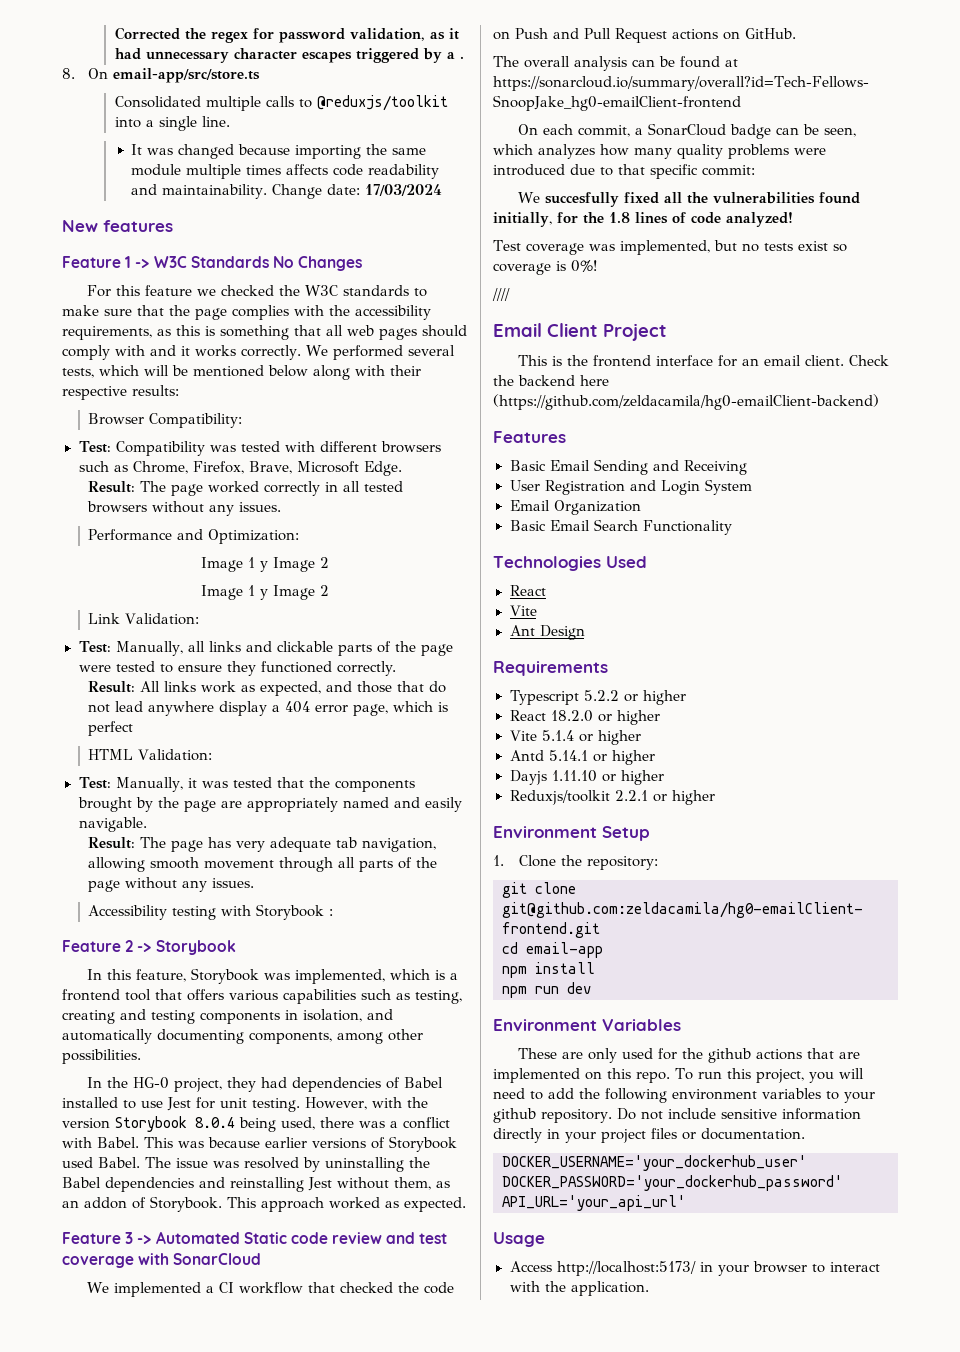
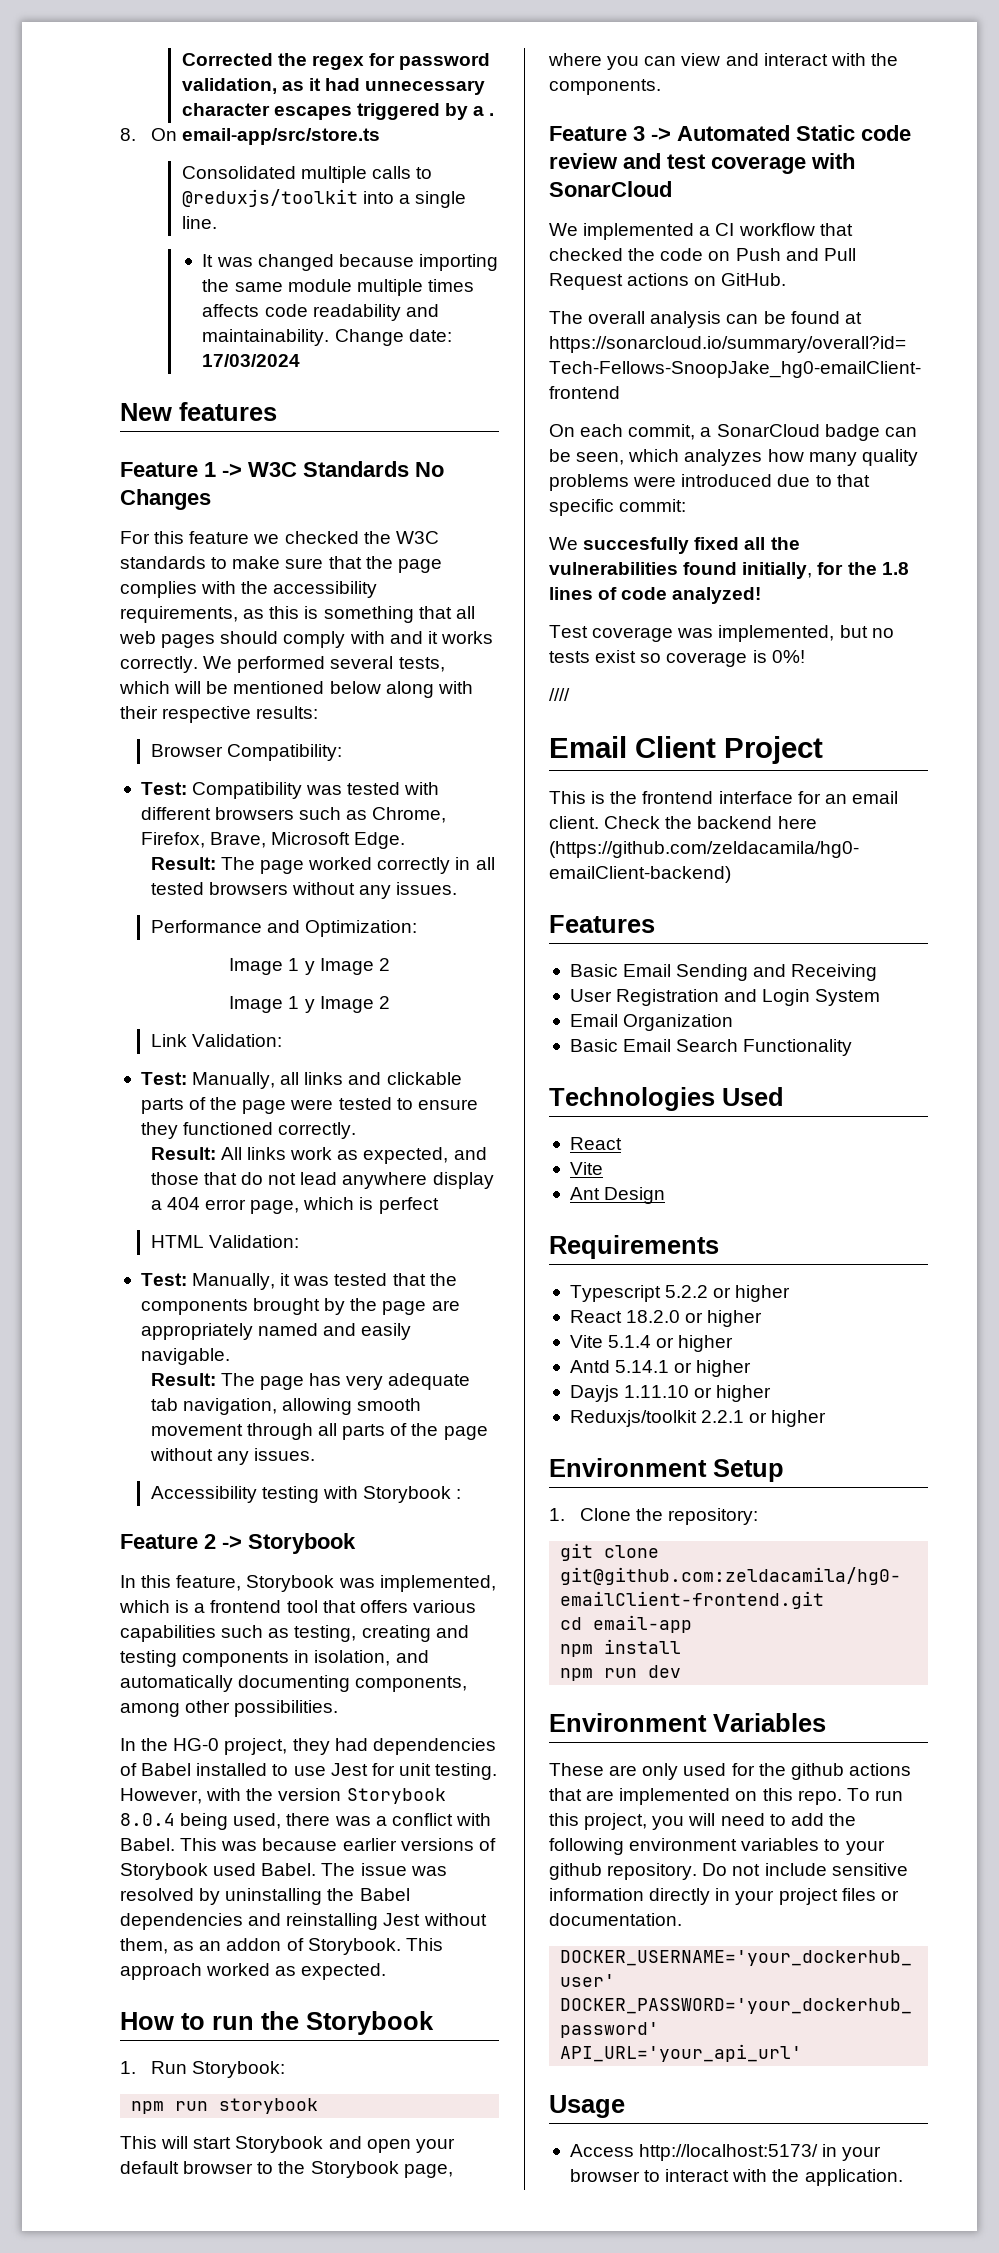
(466, 1204) none -> [120,2011,434,2035] [120,2061,285,2078] [131,2098,319,2114] [120,2136,455,2153] [120,2161,453,2178] [548,53,898,70] [549,79,661,95] // How to run the Storybook // 1. Run Storybook: // npm run storybook // This will start Storybook and open your default browser to the Storybook page, where you can view and interact with the components.

